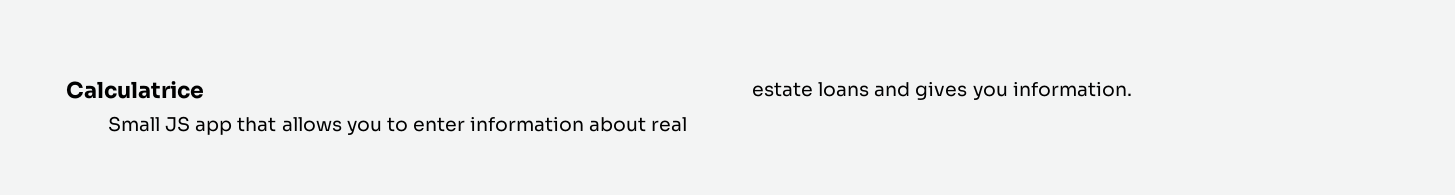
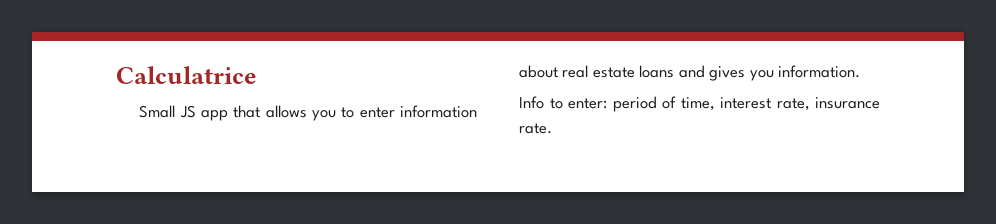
(1132, 89) none -> [519,96,880,112] [519,123,552,134] // Info to enter: period of time, interest rate, insurance rate.

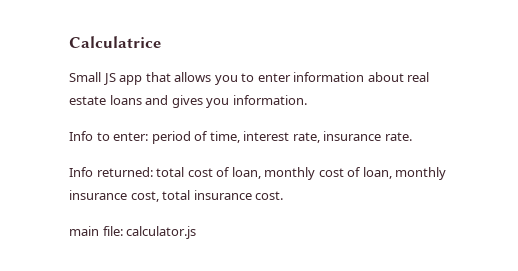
(552, 128) none -> [69,167,447,180] [69,190,284,202] [69,226,197,239] // Info returned: total cost of loan, monthly cost of loan, monthly insurance cost, total insurance cost. // main file: calculator.js

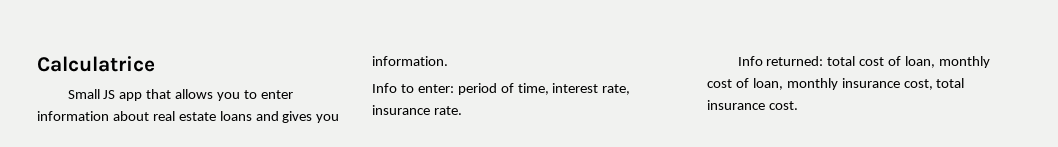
[69,226,197,239] // main file: calculator.js -> (798, 105) none

